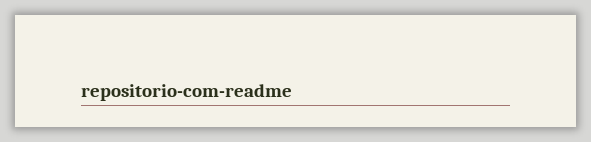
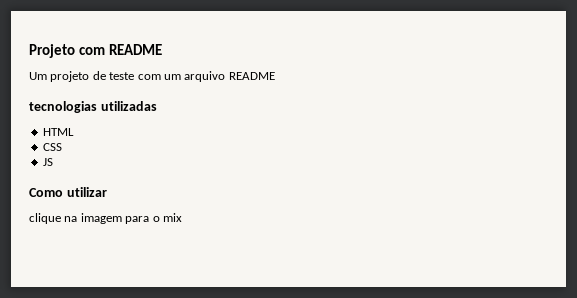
[81,84,292,101] repositorio-com-readme -> [29,44,162,58] [29,71,275,82] [29,101,157,113] [42,128,74,136] [42,143,62,151] [42,158,53,166] [29,187,107,197] [29,213,182,224] Projeto com README // Um projeto de teste com um arquivo README // tecnologias utilizadas // HTML // CSS // JS // Como utilizar // clique na imagem para o mix

